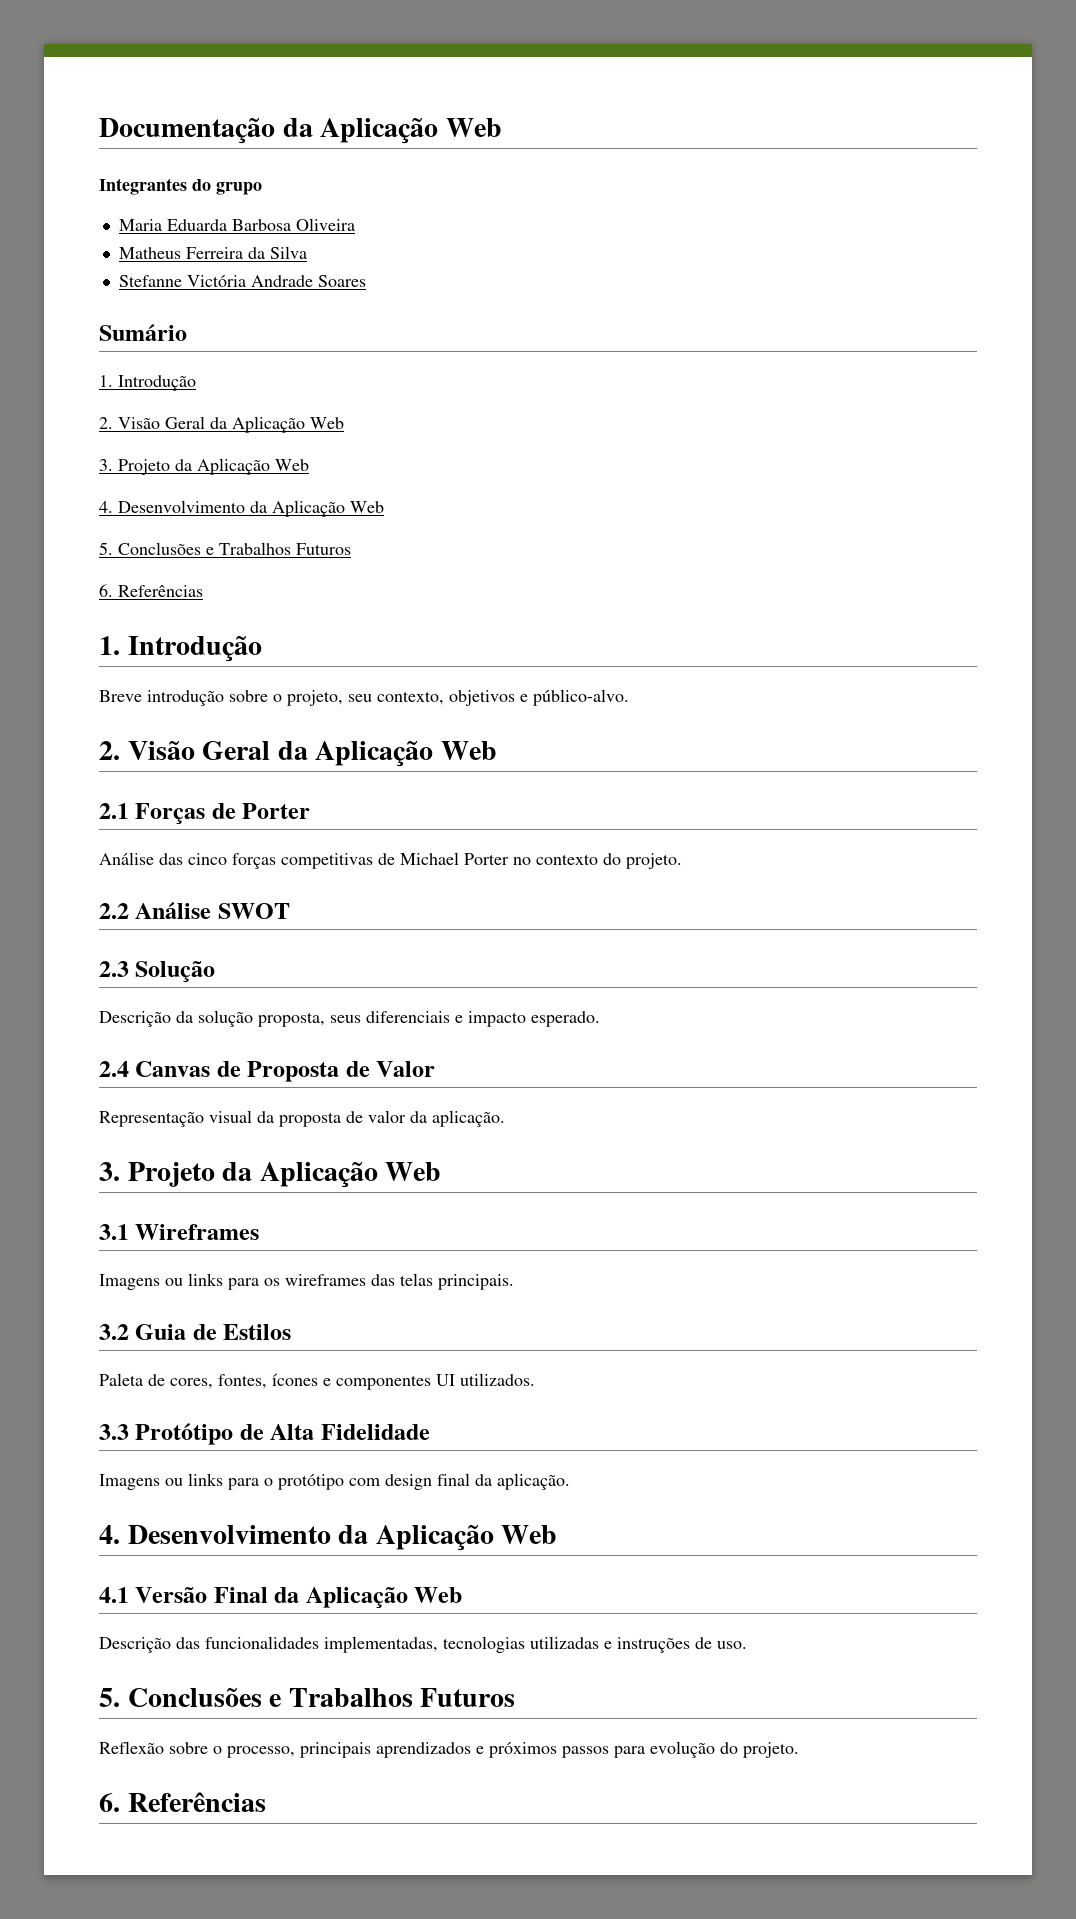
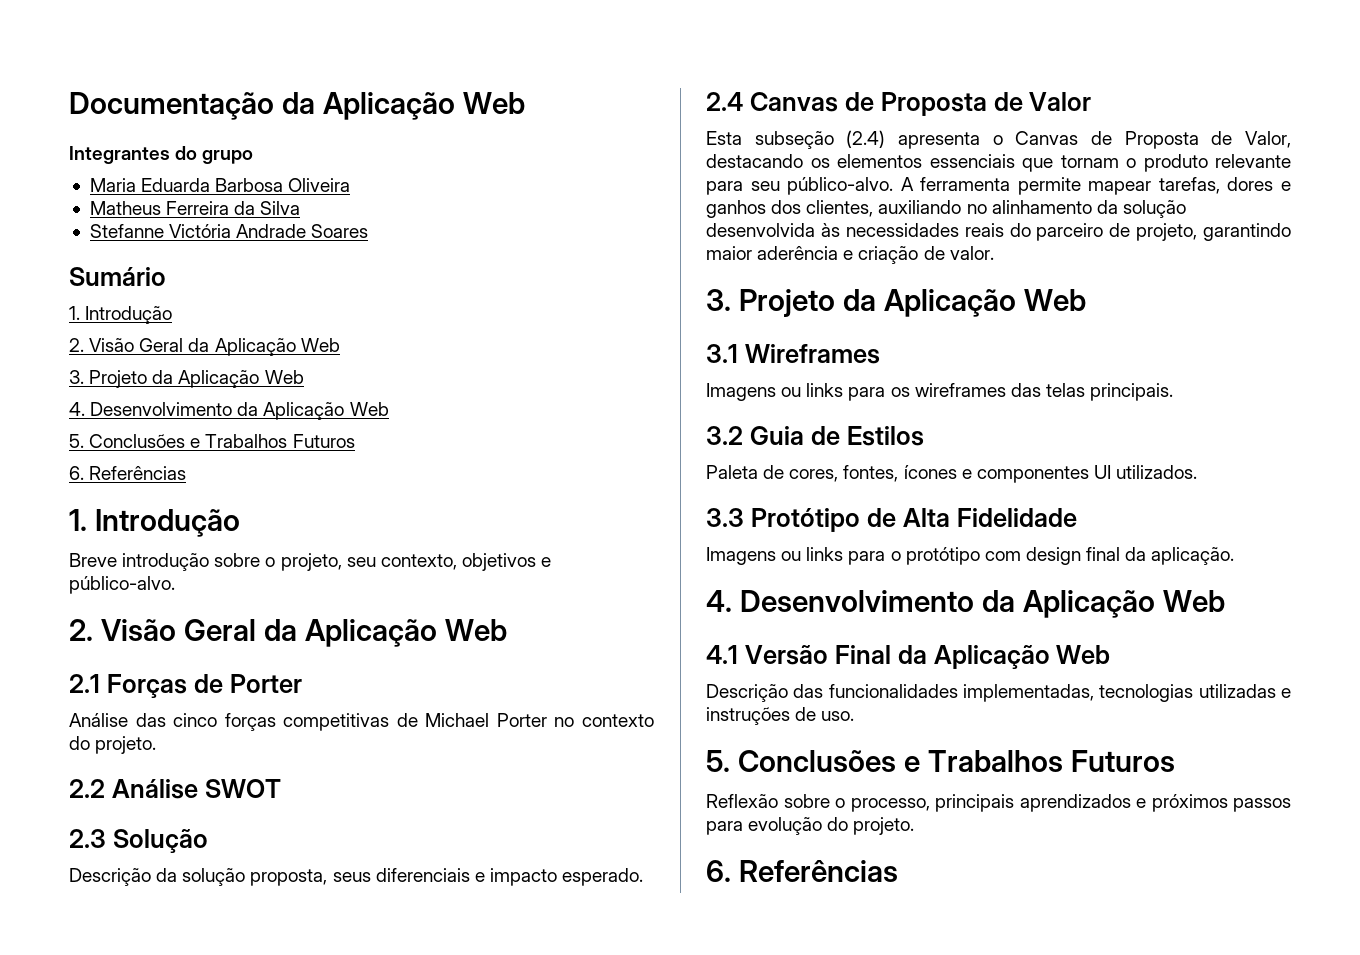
[99,1110,505,1127] Representação visual da proposta de valor da aplicação. -> [706,130,1291,149] [706,154,1291,172] [706,177,1291,195] [706,200,1186,218] [706,223,1291,241] [706,246,994,264] Esta subseção (2.4) apresenta o Canvas de Proposta de Valor, destacando os elementos essenciais que tornam o produto relevante para seu público-alvo. A ferramenta permite mapear tarefas, dores e ganhos dos clientes, auxiliando no alinhamento da solução desenvolvida às necessidades reais do parceiro de projeto, garantindo maior aderência e criação de valor.

